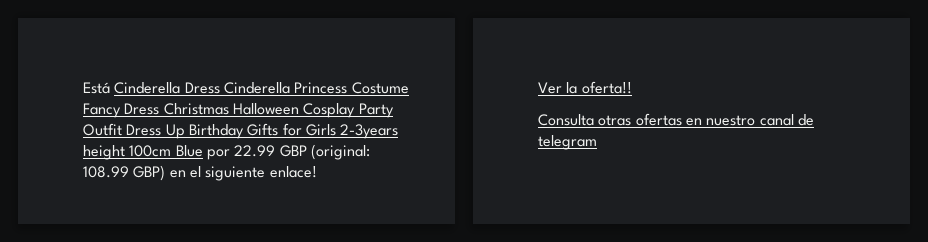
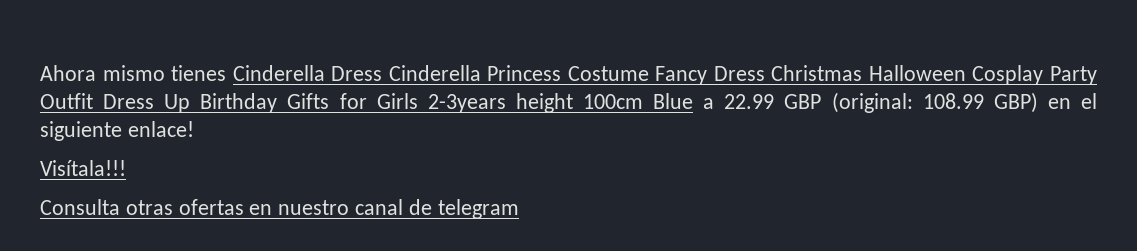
[83,82,110,94] Está -> [40,65,227,81] Ahora mismo tienes
[206,149,230,160] por -> [703,98,715,109] a
[538,81,632,94] Ver la oferta!! -> [40,160,126,176] Visítala!!!

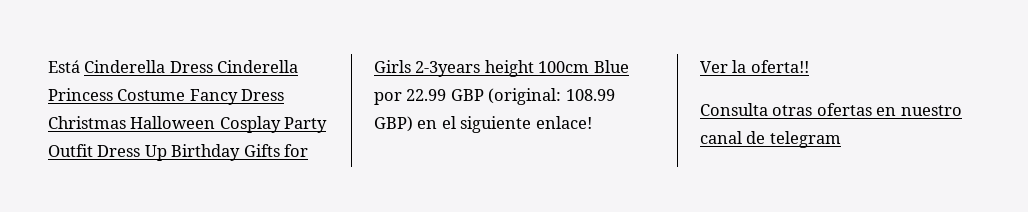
[40,65,227,81] Ahora mismo tienes -> [48,60,80,73] Está
[703,98,715,109] a -> [374,92,402,105] por
[40,160,126,176] Visítala!!! -> [700,60,809,73] Ver la oferta!!

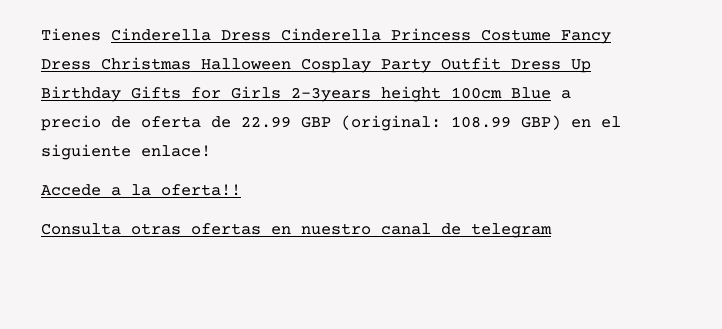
[48,60,80,73] Está -> [41,28,101,41] Tienes
[374,92,402,105] por -> [561,90,571,99] [41,115,231,131] a precio de oferta de
[700,61,728,73] Ver -> [41,184,121,196] Accede a

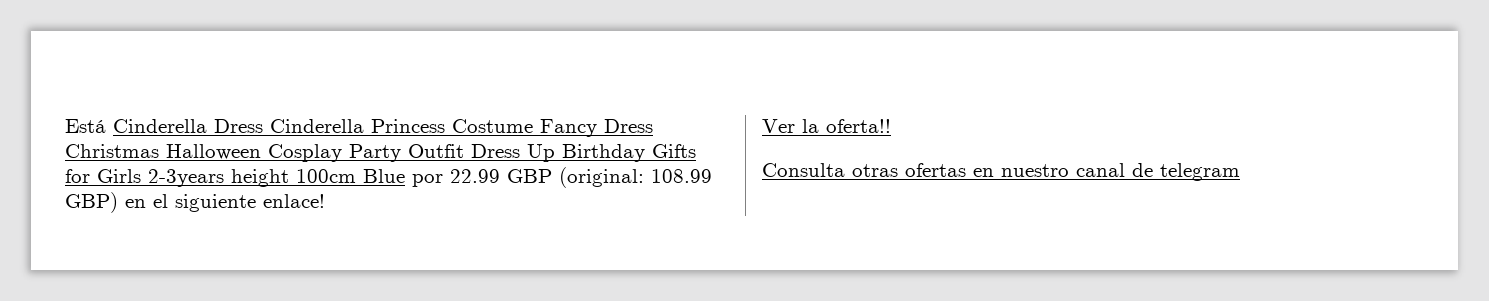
[41,28,101,41] Tienes -> [65,119,106,133] Está
[561,90,571,99] [41,115,231,131] a precio de oferta de -> [412,174,443,187] por
[41,184,121,196] Accede a -> [762,119,795,133] Ver

